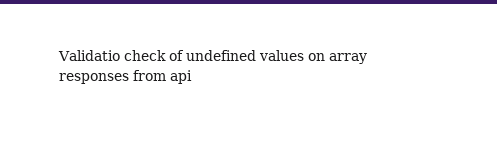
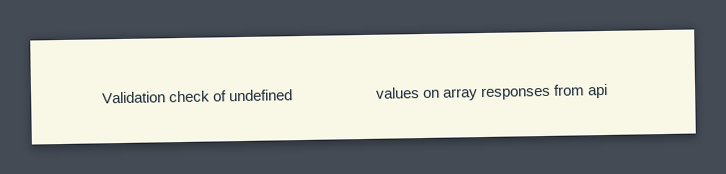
[58,50,120,61] Validatio -> [102,91,166,104] Validation

